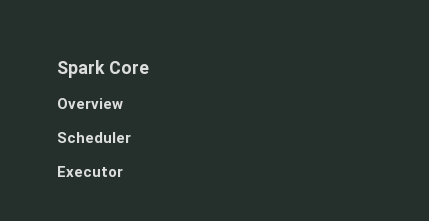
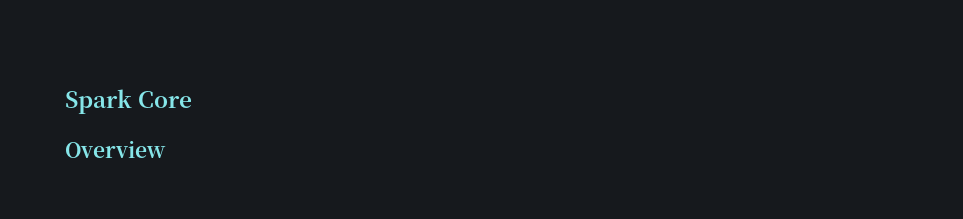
[57,132,131,143] [57,166,123,177] // Scheduler // Executor -> (166, 149) none

